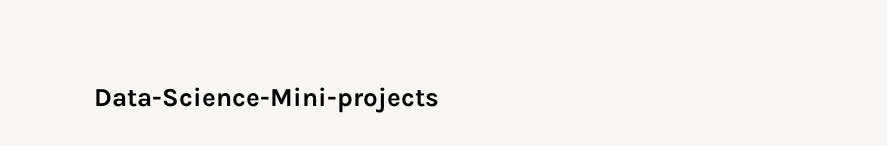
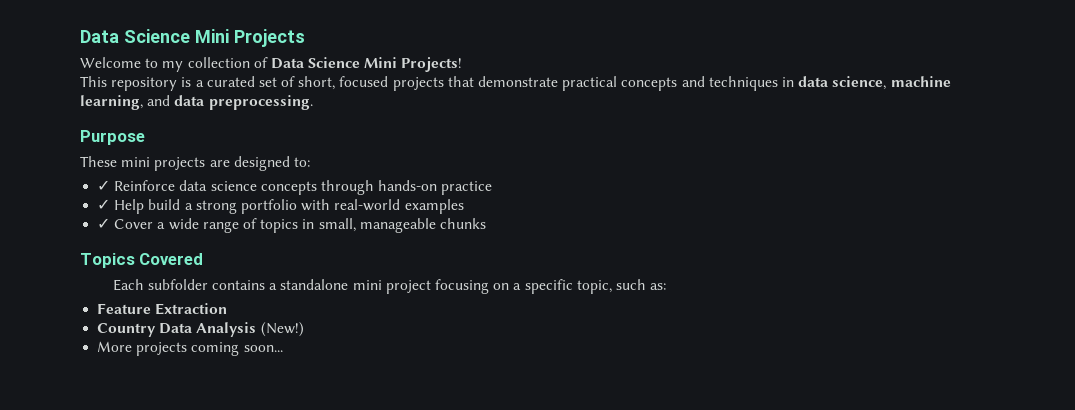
[94,87,439,113] Data-Science-Mini-projects -> [80,29,305,47] [80,57,463,72] [80,76,951,91] [80,95,313,110] [80,130,145,145] [80,156,310,171] [97,180,493,195] [97,199,464,214] [97,218,486,233] [80,253,204,268] [112,279,667,294] [97,303,228,315] [97,322,304,337] [97,341,283,356] Data Science Mini Projects // Welcome to my collection of Data Science Mini Projects! // This repository is a curated set of short, focused projects that demonstrate practical concepts and techniques in data science, machine learning, and data preprocessing. // Purpose // These mini projects are designed to: // ✓ Reinforce data science concepts through hands-on practice // ✓ Help build a strong portfolio with real-world examples // ✓ Cover a wide range of topics in small, manageable chunks // Topics Covered // Each subfolder contains a standalone mini project focusing on a specific topic, such as: // Feature Extraction // Country Data Analysis (New!) // More projects coming soon...

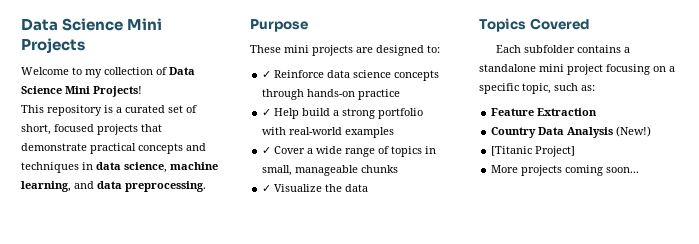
(486, 223) none -> [262,184,369,192] // ✓ Visualize the data
(304, 329) none -> [491,146,576,157] // [Titanic Project]

